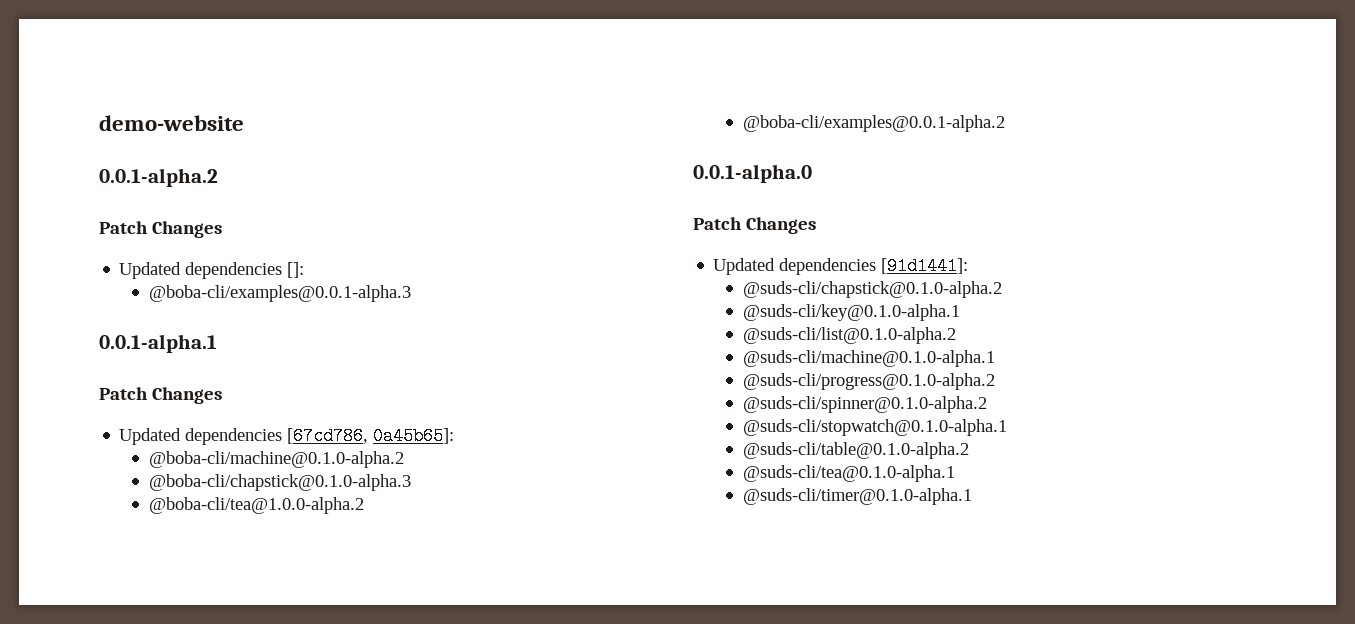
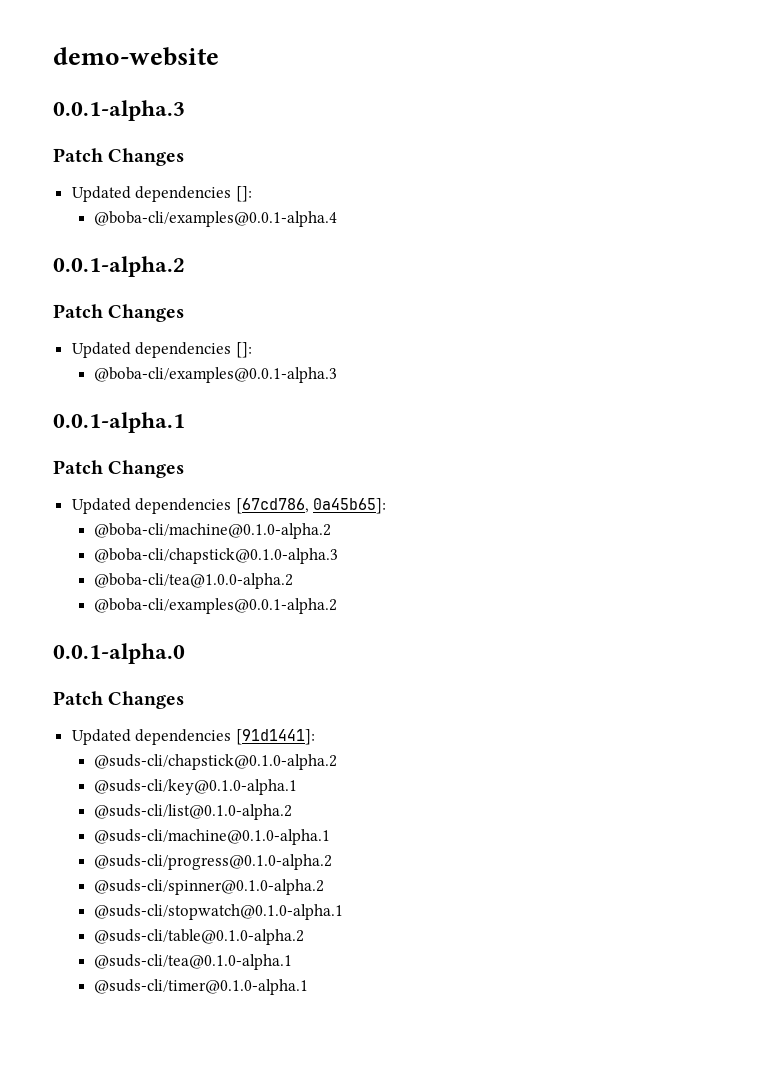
(244, 123) none -> [53,100,185,121] [53,148,185,166] [71,186,252,202] [94,211,338,227] // 0.0.1-alpha.3 // Patch Changes // Updated dependencies []: // @boba-cli/examples@0.0.1-alpha.4

